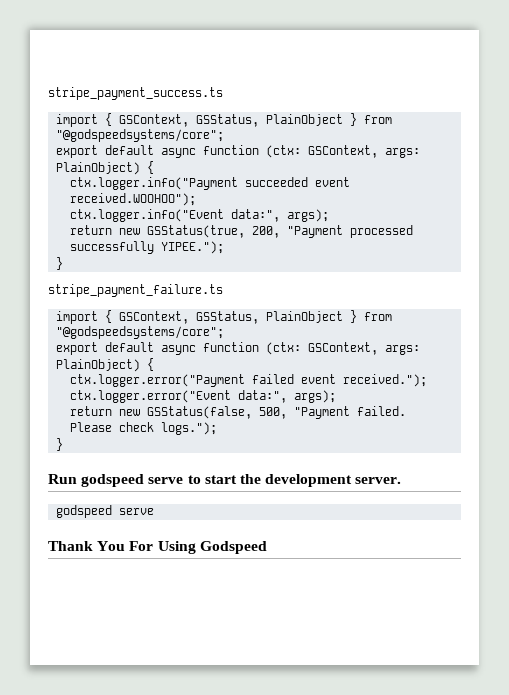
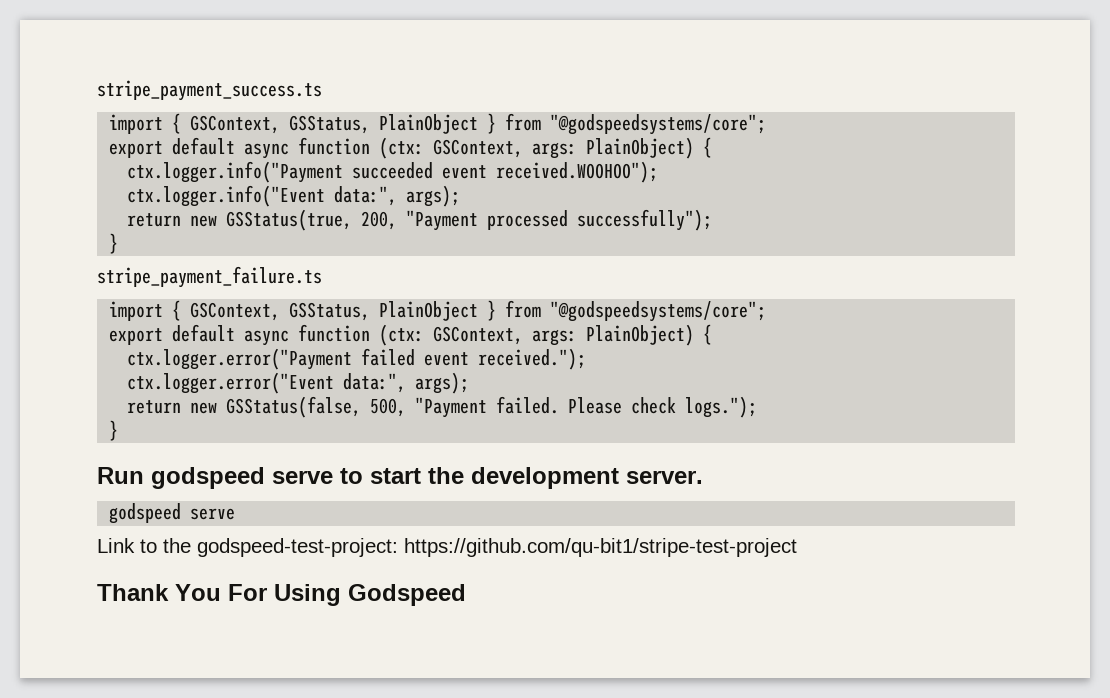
[69,241,224,254] successfully YIPEE."); -> [577,209,713,231] successfully");
(154, 511) none -> [97,538,797,557] // Link to the godspeed-test-project: https://github.com/qu-bit1/stripe-test-project

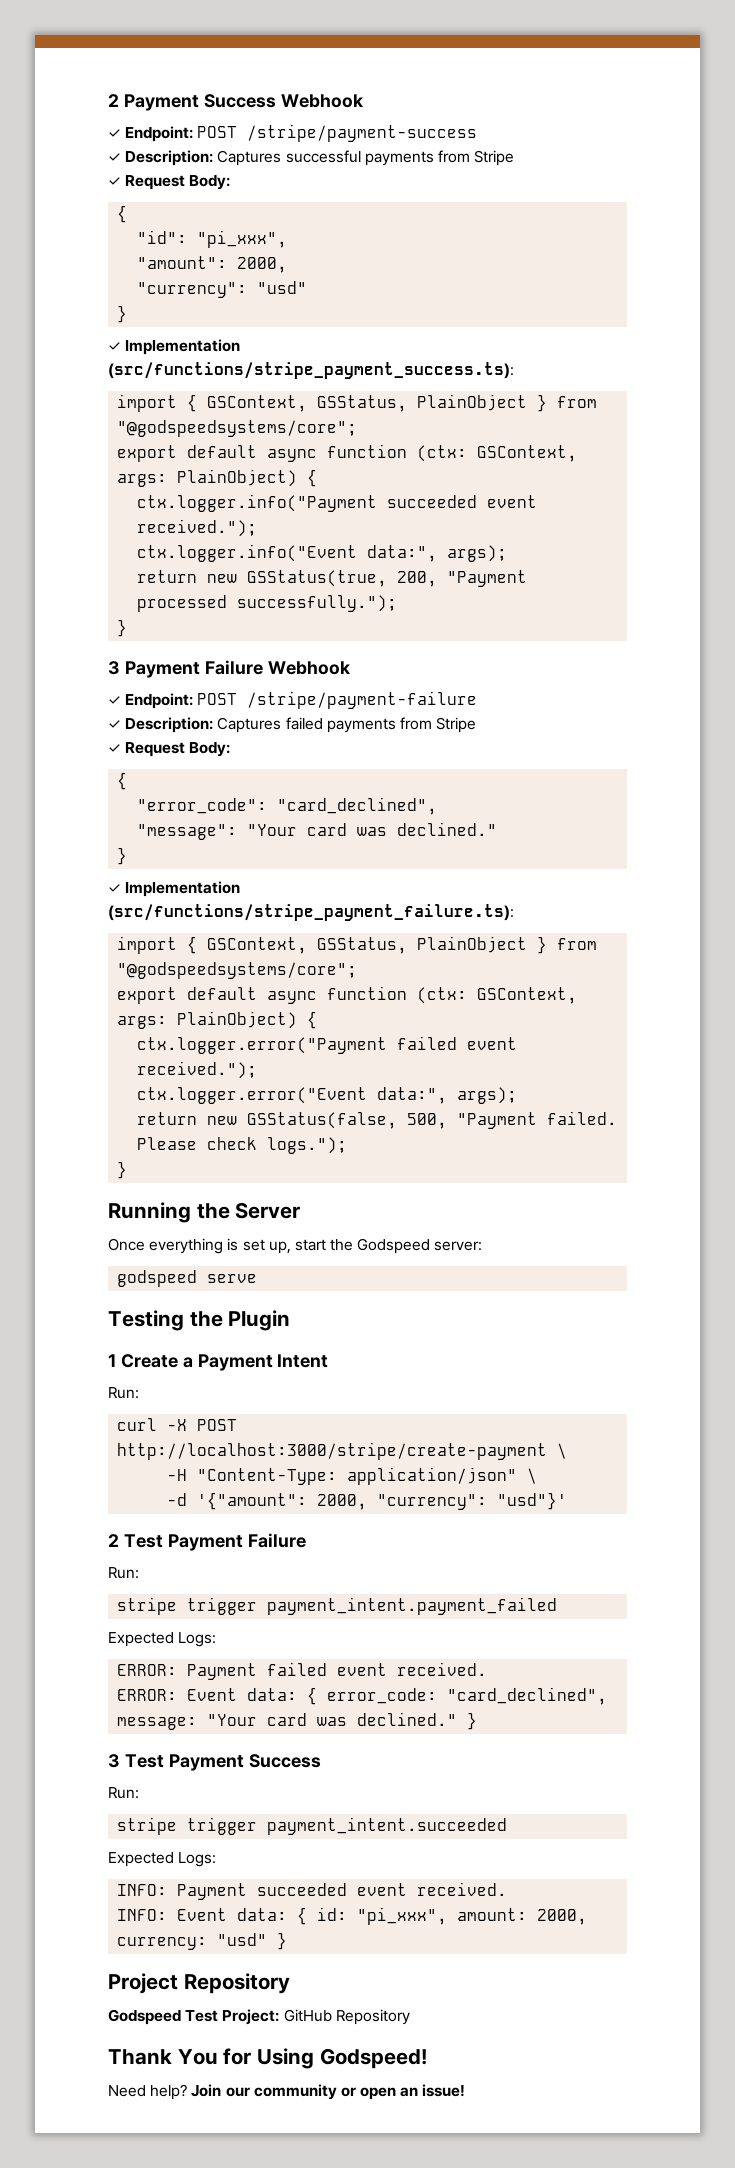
[97,80,322,101] stripe_payment_success.ts -> [108,94,364,111] [108,124,478,142] [108,150,515,166] [108,175,231,190] [117,205,128,223] [137,230,288,248] [137,256,288,273] [137,281,308,298] [117,305,128,323] [108,339,241,355] [108,362,514,379] 2 Payment Success Webhook // ✓ Endpoint: POST /stripe/payment-success // ✓ Description: Captures successful payments from Stripe // ✓ Request Body: // { // "id": "pi_xxx", // "amount": 2000, // "currency": "usd" // } // ✓ Implementation (src/functions/stripe_payment_success.ts):
[496,161,659,183] received.WOOHOO"); -> [137,519,258,537] received.");
[577,209,713,231] [109,233,119,254] [97,266,322,288] successfully"); // } // stripe_payment_failure.ts -> [237,595,398,612] [117,619,128,637] [108,660,351,678] [108,691,478,709] [108,717,477,733] [108,742,231,757] [117,772,128,790] [137,797,438,815] [137,822,498,840] [117,847,128,865] [108,881,241,897] [108,904,514,921] successfully."); // } // 3 Payment Failure Webhook // ✓ Endpoint: POST /stripe/payment-failure // ✓ Description: Captures failed payments from Stripe // ✓ Request Body: // { // "error_code": "card_declined", // "message": "Your card was declined." // } // ✓ Implementation (src/functions/stripe_payment_failure.ts):
[97,467,703,489] [109,503,236,524] [97,538,797,557] [97,584,466,606] Run godspeed serve to start the development server. // godspeed serve // Link to the godspeed-test-project: https://github.com/qu-bit1/stripe-test-project // Thank You For Using Godspeed -> [108,1202,301,1223] [108,1238,483,1254] [117,1270,258,1287] [108,1310,291,1331] [108,1354,329,1371] [108,1387,139,1399] [117,1418,238,1431] [117,1442,568,1460] [167,1467,538,1485] [167,1492,568,1510] [108,1533,306,1551] [108,1567,139,1579] [117,1597,558,1615] [108,1632,217,1647] [117,1662,488,1680] [117,1687,608,1705] [117,1712,478,1730] [108,1754,321,1771] [108,1787,139,1799] [117,1817,508,1835] [108,1852,217,1867] [117,1882,508,1900] [117,1907,588,1925] [117,1932,288,1950] [108,1973,290,1994] [108,2009,410,2025] [108,2048,427,2069] [108,2084,466,2100] Running the Server // Once everything is set up, start the Godspeed server: // godspeed serve // Testing the Plugin // 1 Create a Payment Intent // Run: // curl -X POST http://localhost:3000/stripe/create-payment \ // -H "Content-Type: application/json" \ // -d '{"amount": 2000, "currency": "usd"}' // 2 Test Payment Failure // Run: // stripe trigger payment_intent.payment_failed // Expected Logs: // ERROR: Payment failed event received. // ERROR: Event data: { error_code: "card_declined", message: "Your card was declined." } // 3 Test Payment Success // Run: // stripe trigger payment_intent.succeeded // Expected Logs: // INFO: Payment succeeded event received. // INFO: Event data: { id: "pi_xxx", amount: 2000, currency: "usd" } // Project Repository // Godspeed Test Project: GitHub Repository // Thank You for Using Godspeed! // Need help? Join our community or open an issue!

